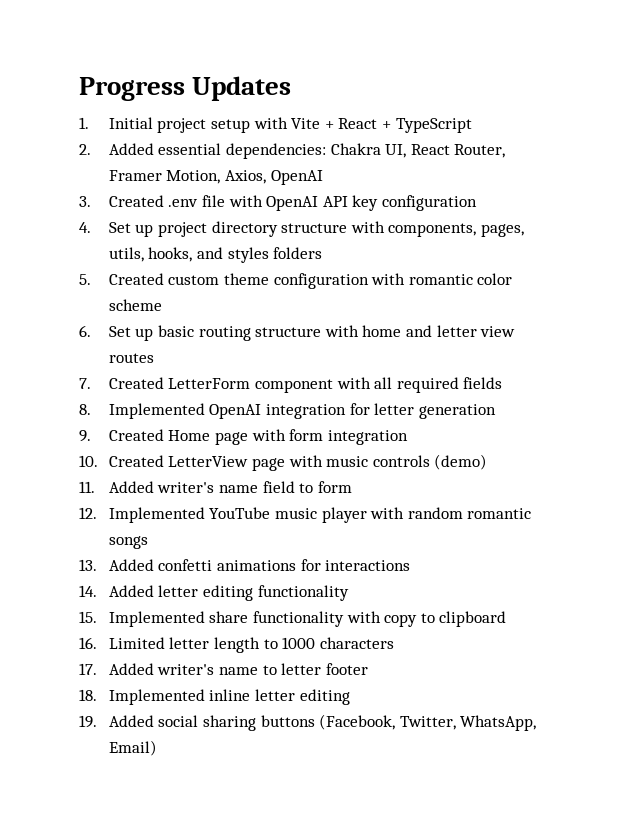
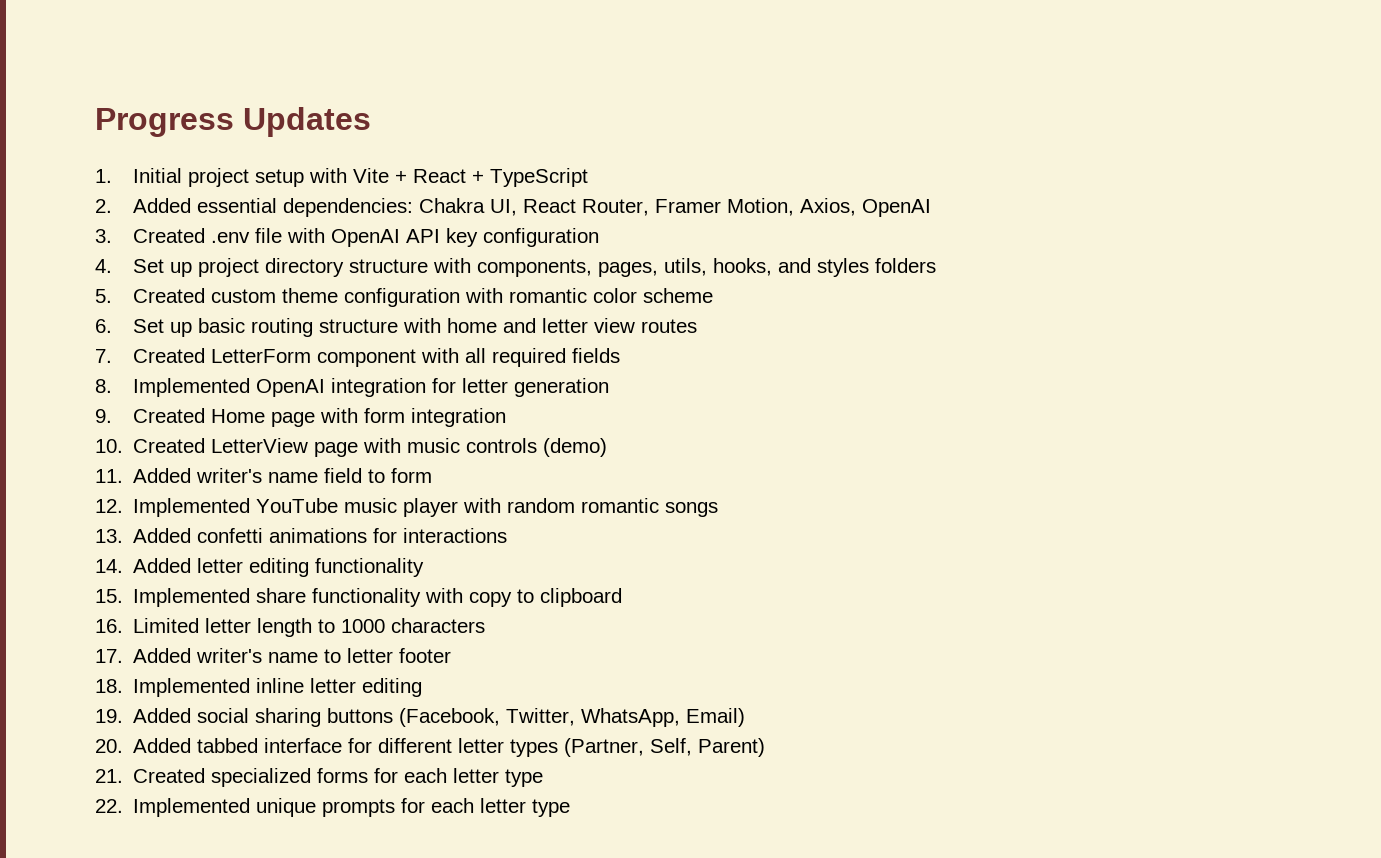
(157, 748) none -> [95,738,766,757] [95,768,544,787] [95,798,571,817] // 20. Added tabbed interface for different letter types (Partner, Self, Parent) // 21. Created specialized forms for each letter type // 22. Implemented unique prompts for each letter type

